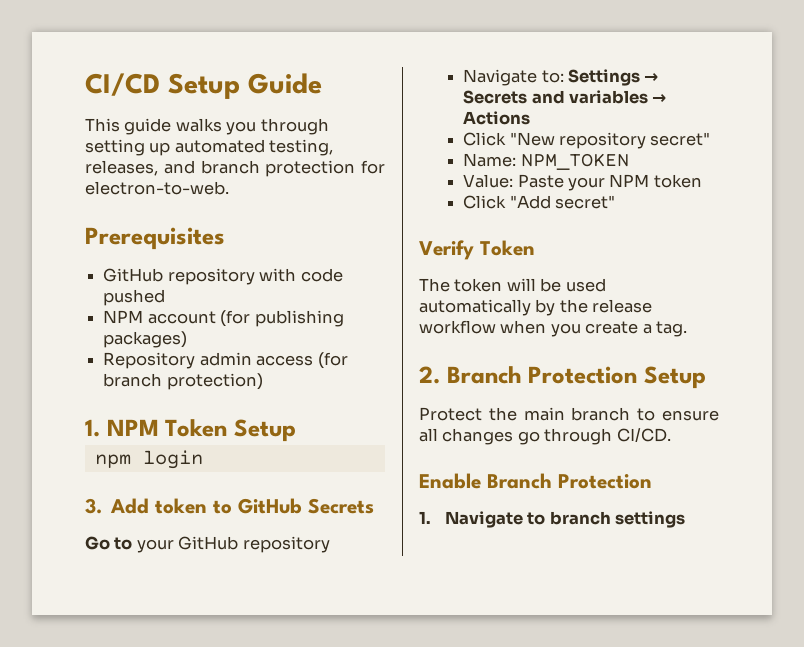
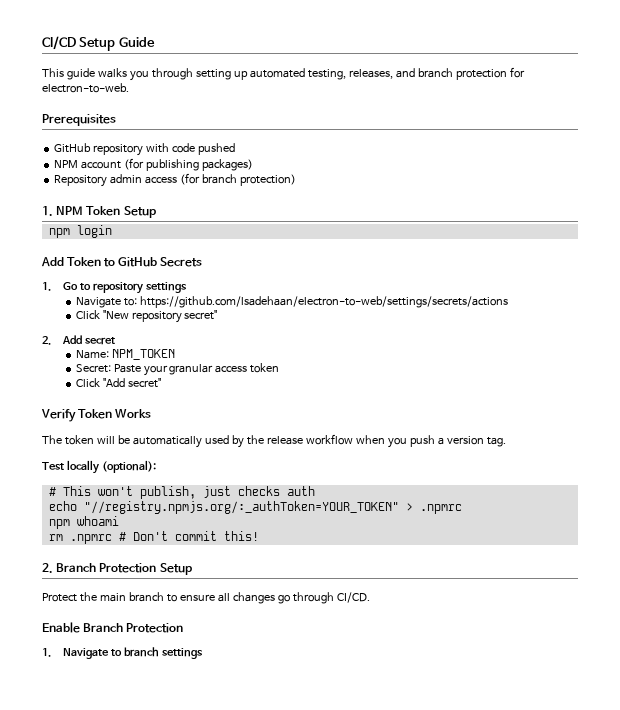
[85,498,207,514] 3. Add token -> [41,257,102,267] Add Token
(374, 506) none -> [42,282,51,291] 1.
[136,536,330,553] your GitHub repository -> [93,282,188,294] repository settings
[567,69,659,86] [463,90,667,104] [463,111,531,125] Settings → Secrets and variables → Actions -> [139,296,508,308] https://github.com/lsadehaan/electron-to-web/settings/secrets/actions
(711, 139) none -> [42,335,116,345] // 2. Add secret
[463,174,514,188] Value: -> [75,364,111,373] Secret:
[609,174,650,187] NPM -> [169,364,248,375] granular access
(535, 248) none -> [115,409,152,418] Works
[565,278,606,292] [419,299,531,316] used automatically -> [132,435,229,448] automatically used
[585,321,688,337] create a tag. -> [409,435,506,447] [42,460,156,474] [48,486,315,499] [48,501,462,514] [48,516,119,529] [48,531,259,544] push a version tag. // Test locally (optional): // # This won't publish, just checks auth // echo "//registry.npmjs.org/:_authToken=YOUR_TOKEN" > .npmrc // npm whoami // rm .npmrc # Don't commit this!

